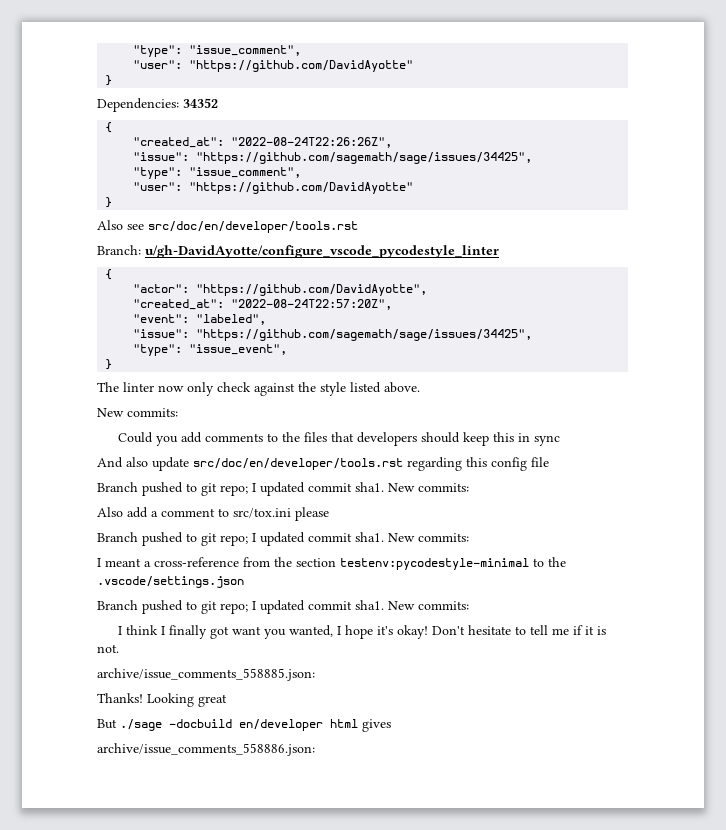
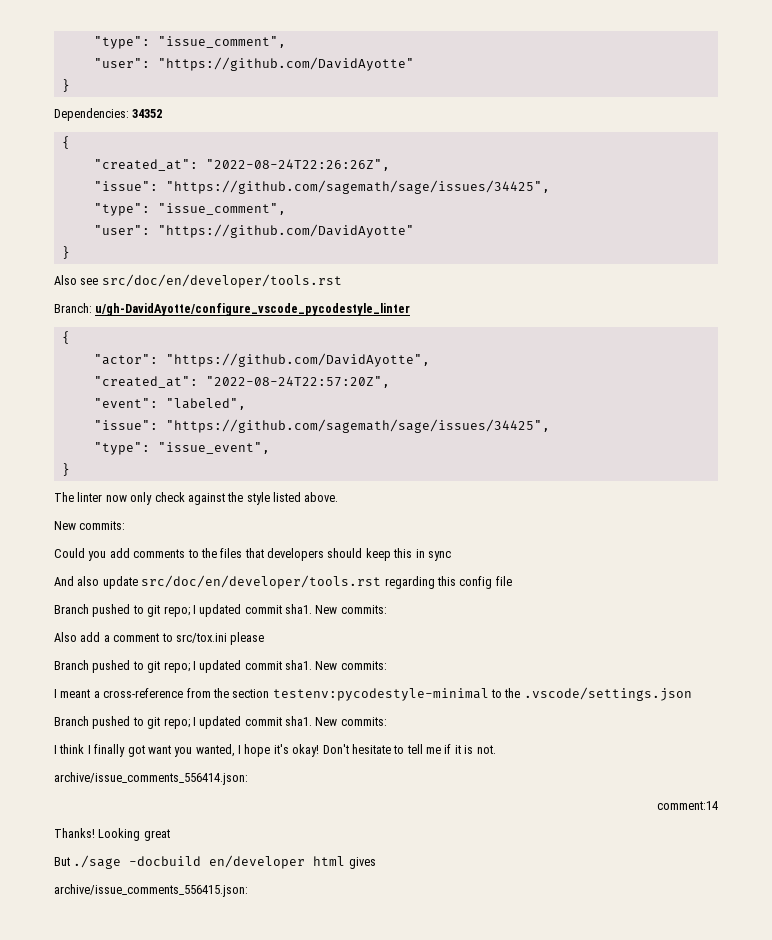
[97,668,315,681] archive/issue_comments_558885.json: -> [54,772,248,785] [657,801,718,810] archive/issue_comments_556414.json: // comment:14
[97,743,315,756] archive/issue_comments_558886.json: -> [54,884,248,897] archive/issue_comments_556415.json:

